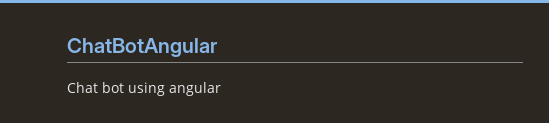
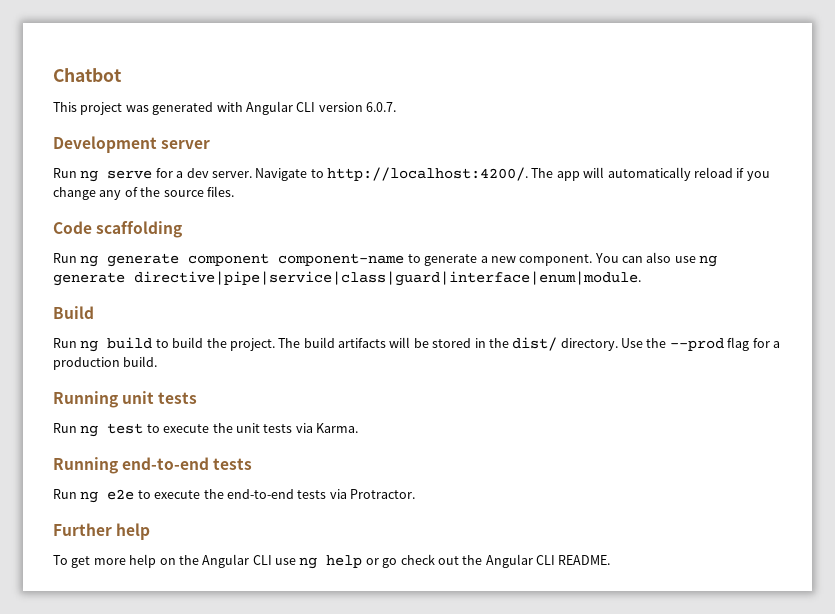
[67,38,217,57] [67,82,221,96] ChatBotAngular // Chat bot using angular -> [53,68,122,82] [53,101,396,115] [53,136,211,153] [53,167,770,182] [53,186,234,200] [53,221,183,238] [53,252,718,267] [53,271,641,286] [53,306,94,319] [53,337,780,352] [53,356,158,370] [53,391,198,408] [53,423,358,437] [53,457,253,474] [53,489,415,503] [53,523,151,540] [53,554,611,569] Chatbot // This project was generated with Angular CLI version 6.0.7. // Development server // Run ng serve for a dev server. Navigate to http://localhost:4200/. The app will automatically reload if you change any of the source files. // Code scaffolding // Run ng generate component component-name to generate a new component. You can also use ng generate directive|pipe|service|class|guard|interface|enum|module. // Build // Run ng build to build the project. The build artifacts will be stored in the dist/ directory. Use the --prod flag for a production build. // Running unit tests // Run ng test to execute the unit tests via Karma. // Running end-to-end tests // Run ng e2e to execute the end-to-end tests via Protractor. // Further help // To get more help on the Angular CLI use ng help or go check out the Angular CLI README.

